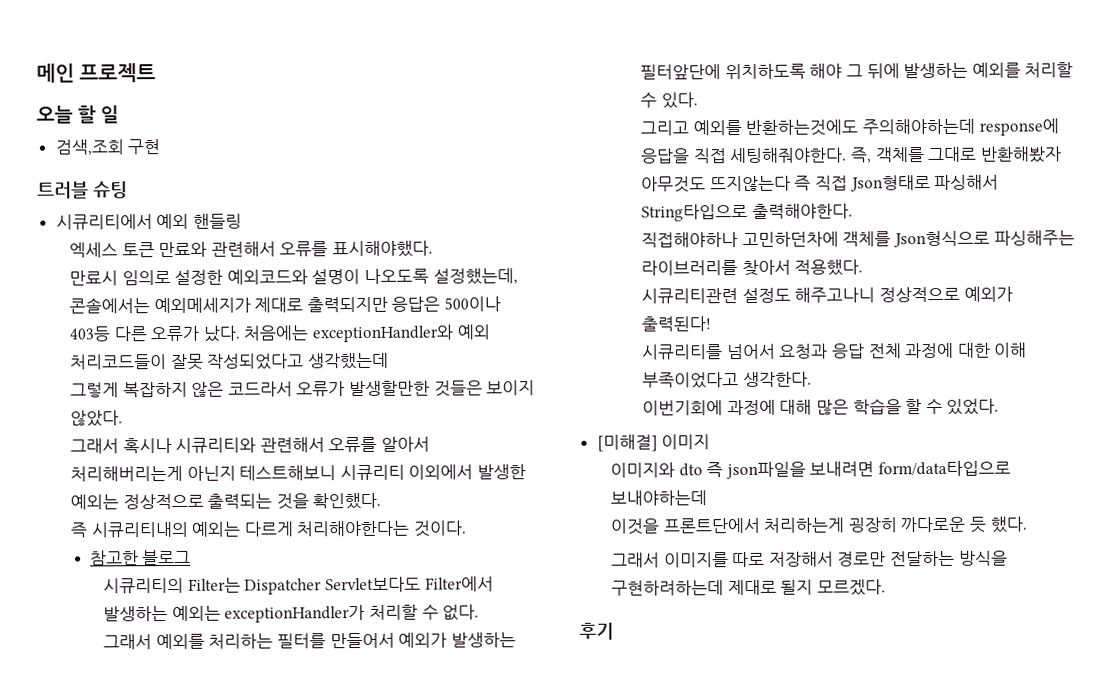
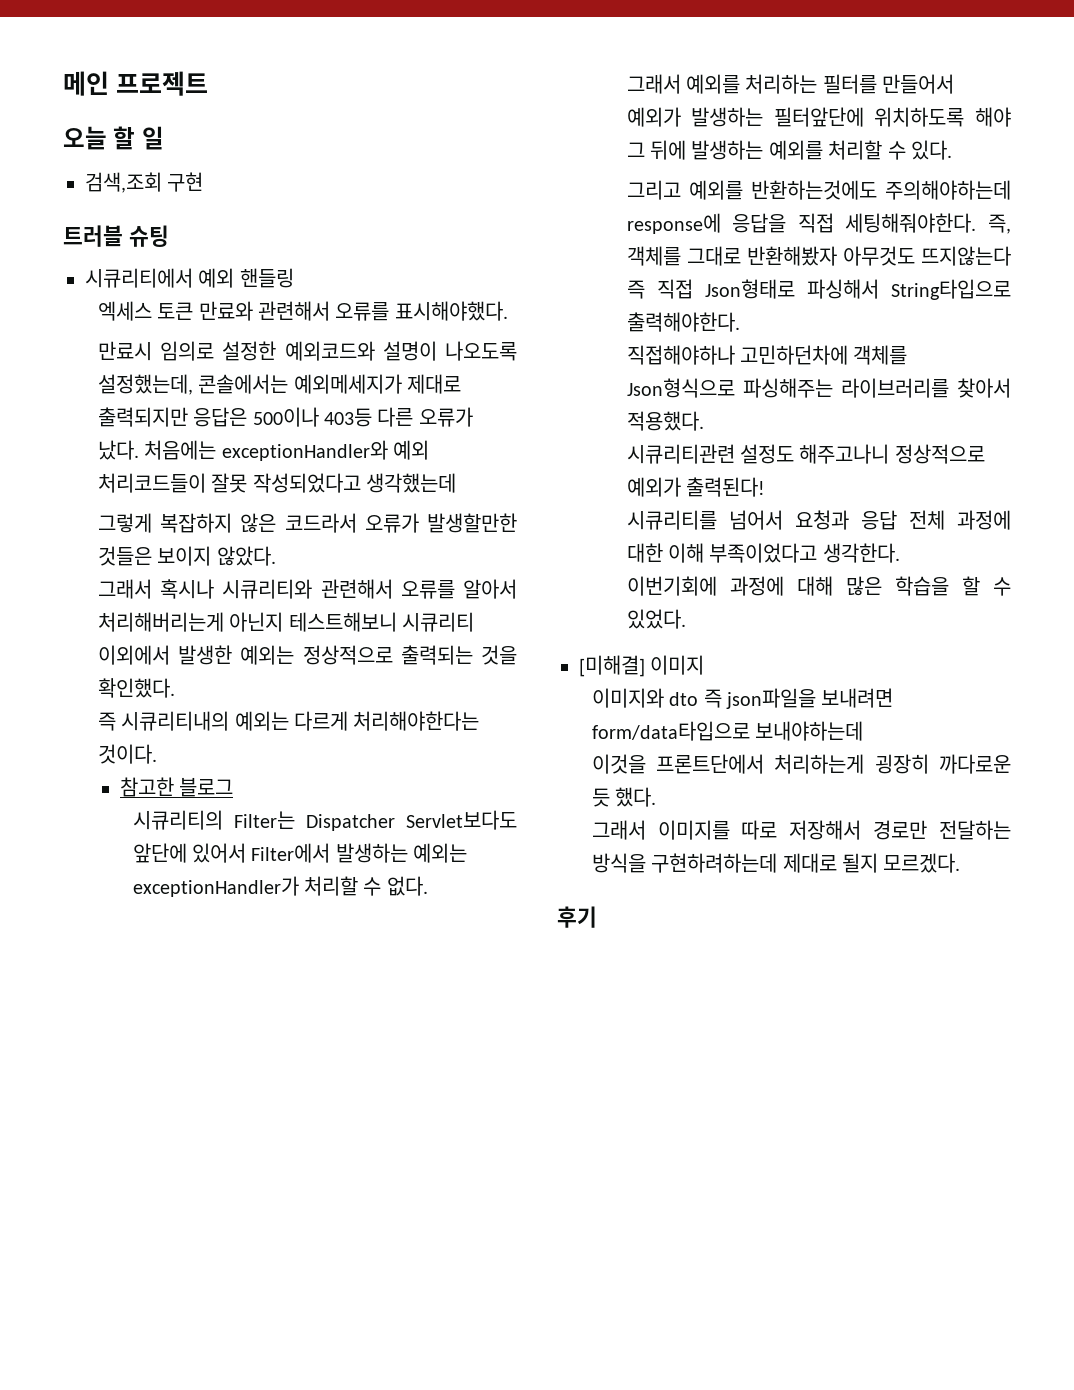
(421, 584) none -> [132,843,246,863] 앞단에 있어서

